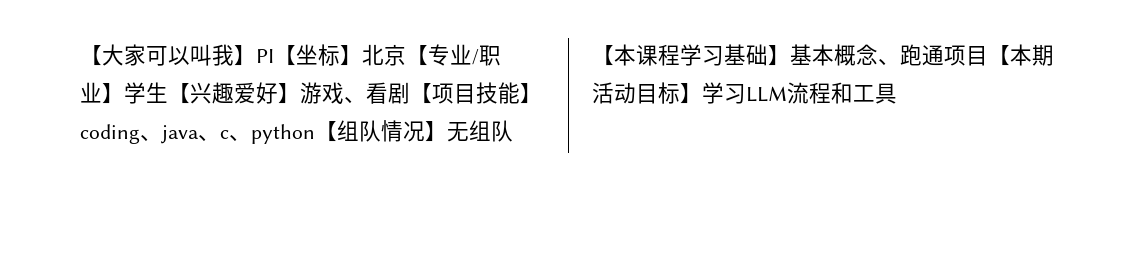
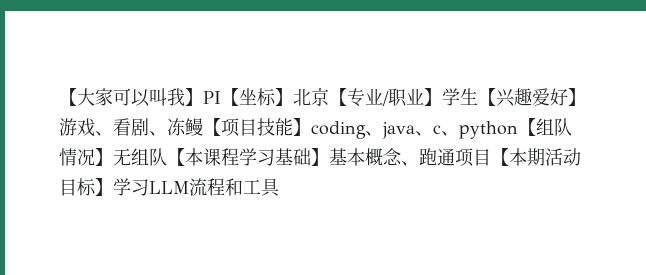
(410, 93) none -> [149,118,203,136] 、冻鳗

